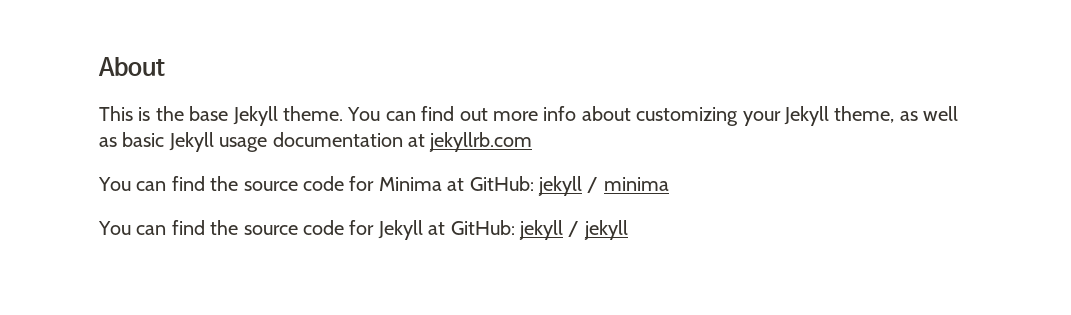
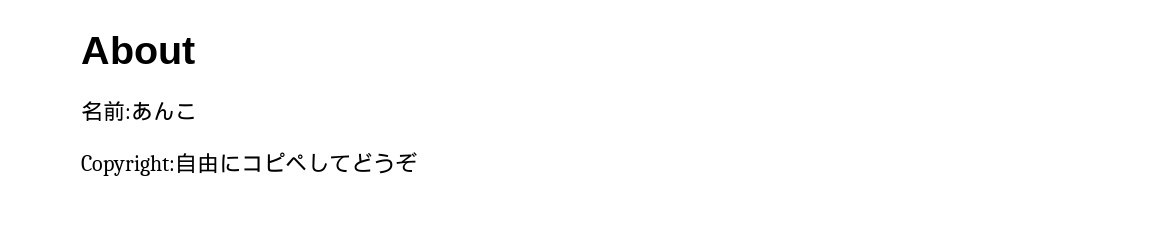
[99,106,959,126] [99,132,533,152] [98,176,669,196] [98,220,628,240] This is the base Jekyll theme. You can find out more info about customizing your Jekyll theme, as well as basic Jekyll usage documentation at jekyllrb.com // You can find the source code for Minima at GitHub: jekyll / minima // You can find the source code for Jekyll at GitHub: jekyll / jekyll -> [81,100,197,121] [81,152,417,176] 名前:あんこ // Copyright:自由にコピペしてどうぞ

